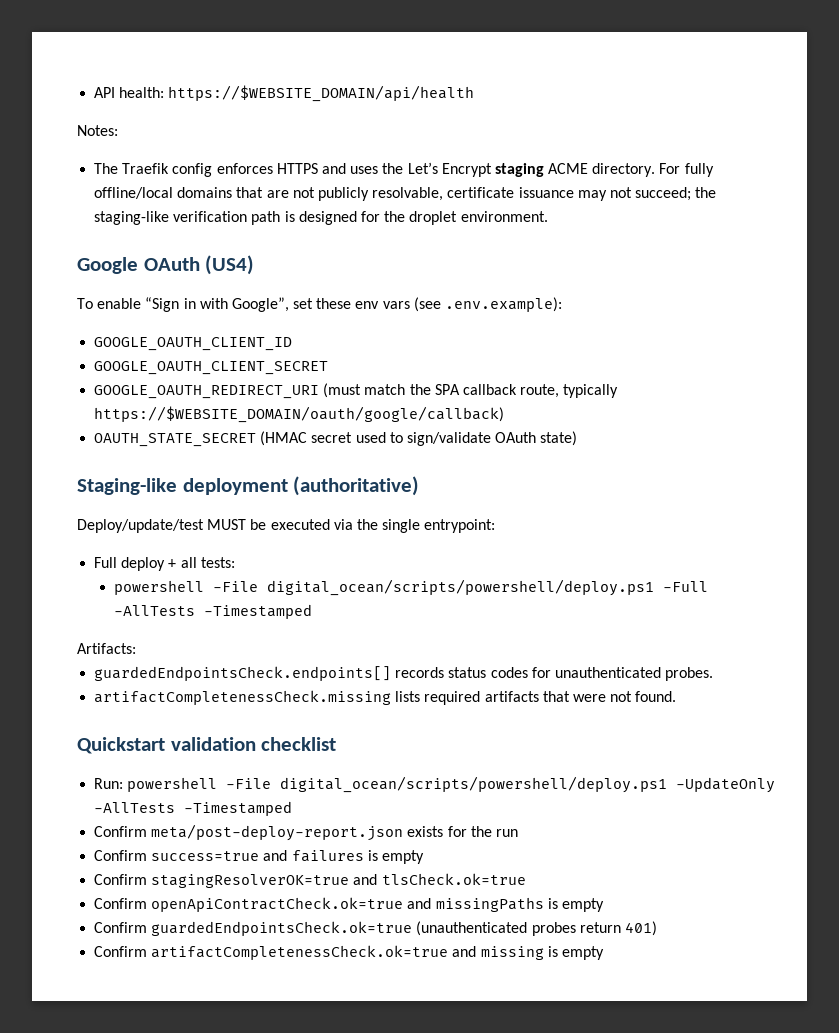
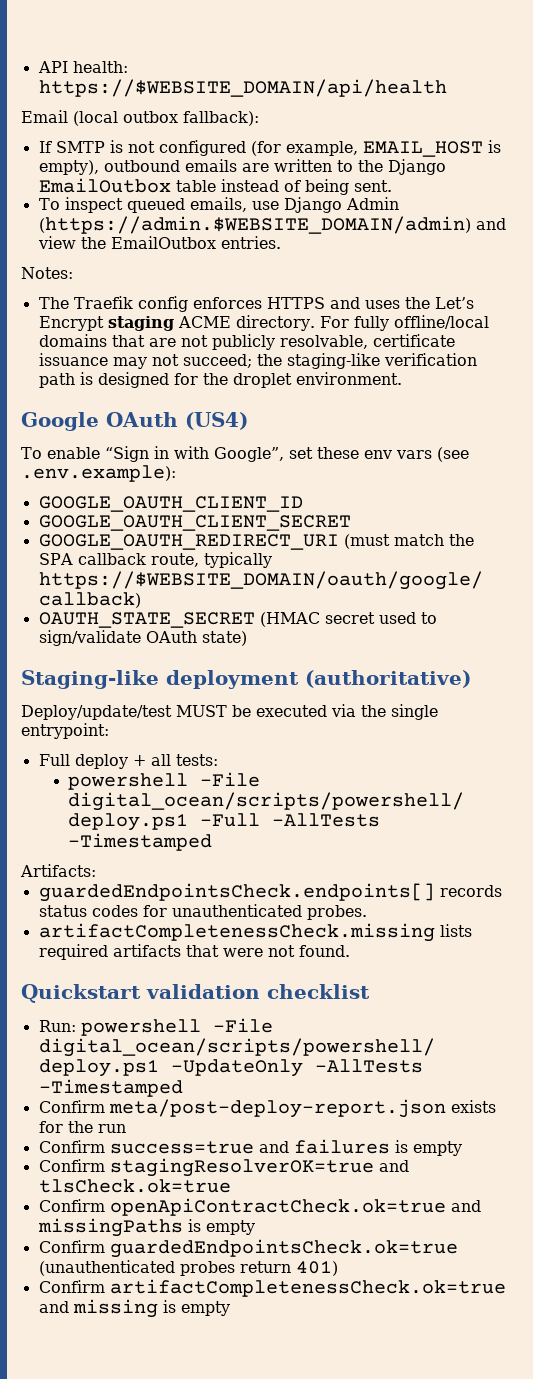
(475, 93) none -> [21,110,259,126] [38,140,501,157] [38,159,446,175] [38,178,392,195] [38,197,399,213] [38,216,506,234] [37,236,281,249] // Email (local outbox fallback): // If SMTP is not configured (for example, EMAIL_HOST is empty), outbound emails are written to the Django EmailOutbox table instead of being sent. // To inspect queued emails, use Django Admin (https://admin.$WEBSITE_DOMAIN/admin) and view the EmailOutbox entries.

